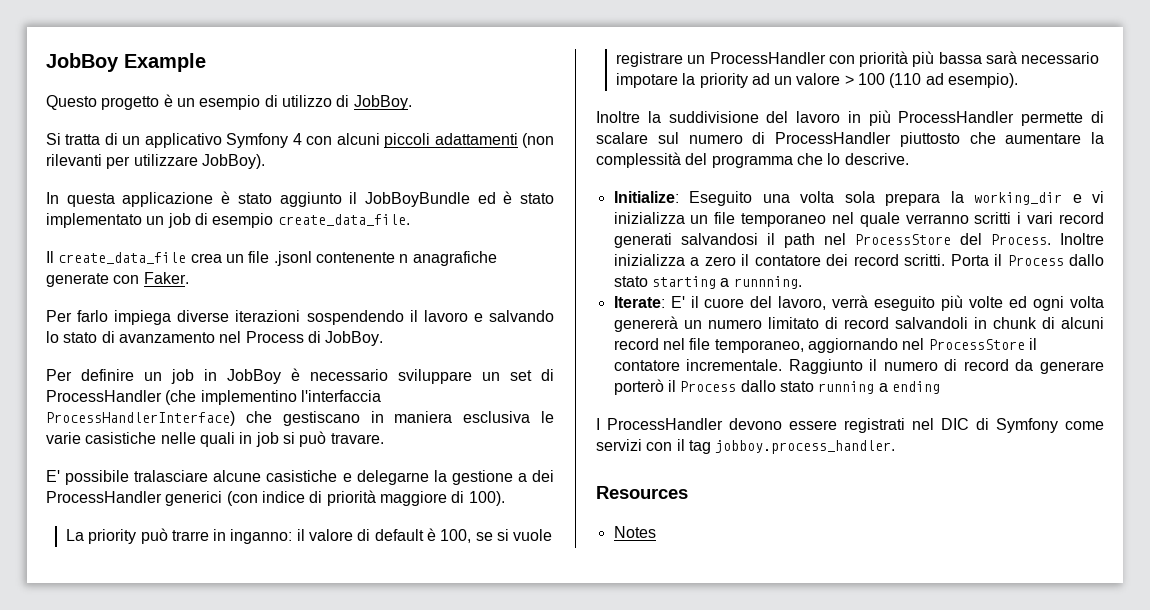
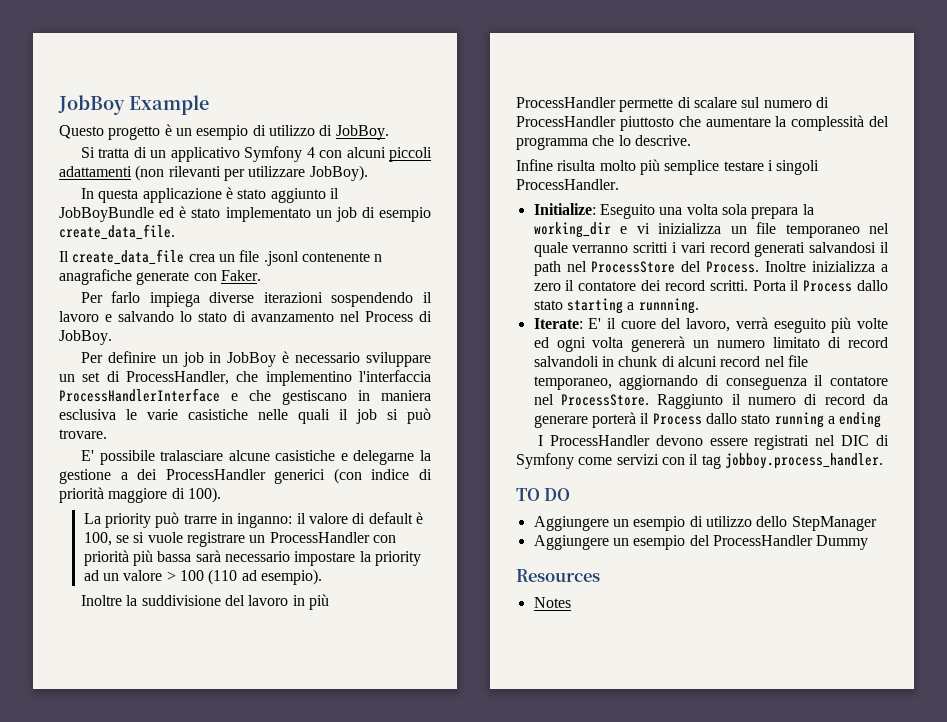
[46,390,381,405] [46,411,235,426] ProcessHandler (che implementino l'interfaccia ProcessHandlerInterface) -> [126,370,432,386] [59,388,238,402] ProcessHandler, che implementino l'interfaccia ProcessHandlerInterface e
[239,432,253,444] in -> [339,409,348,420] il
[330,433,384,444] travare. -> [59,429,107,439] trovare.
[615,73,678,88] impotare -> [294,551,356,566] impostare
(909, 159) none -> [516,159,820,175] [516,179,619,190] // Infine risulta molto più semplice testare i singoli ProcessHandler.
[902,338,1037,350] [613,359,783,371] nel ProcessStore il contatore incrementale. -> [705,375,888,390] [533,394,649,406] di conseguenza il contatore nel ProcessStore.
[613,379,664,395] porterò -> [591,412,636,428] porterà
(896, 447) none -> [516,488,571,501] [533,516,877,531] [533,535,869,550] // TO DO // Aggiungere un esempio di utilizzo dello StepManager // Aggiungere un esempio del ProcessHandler Dummy

